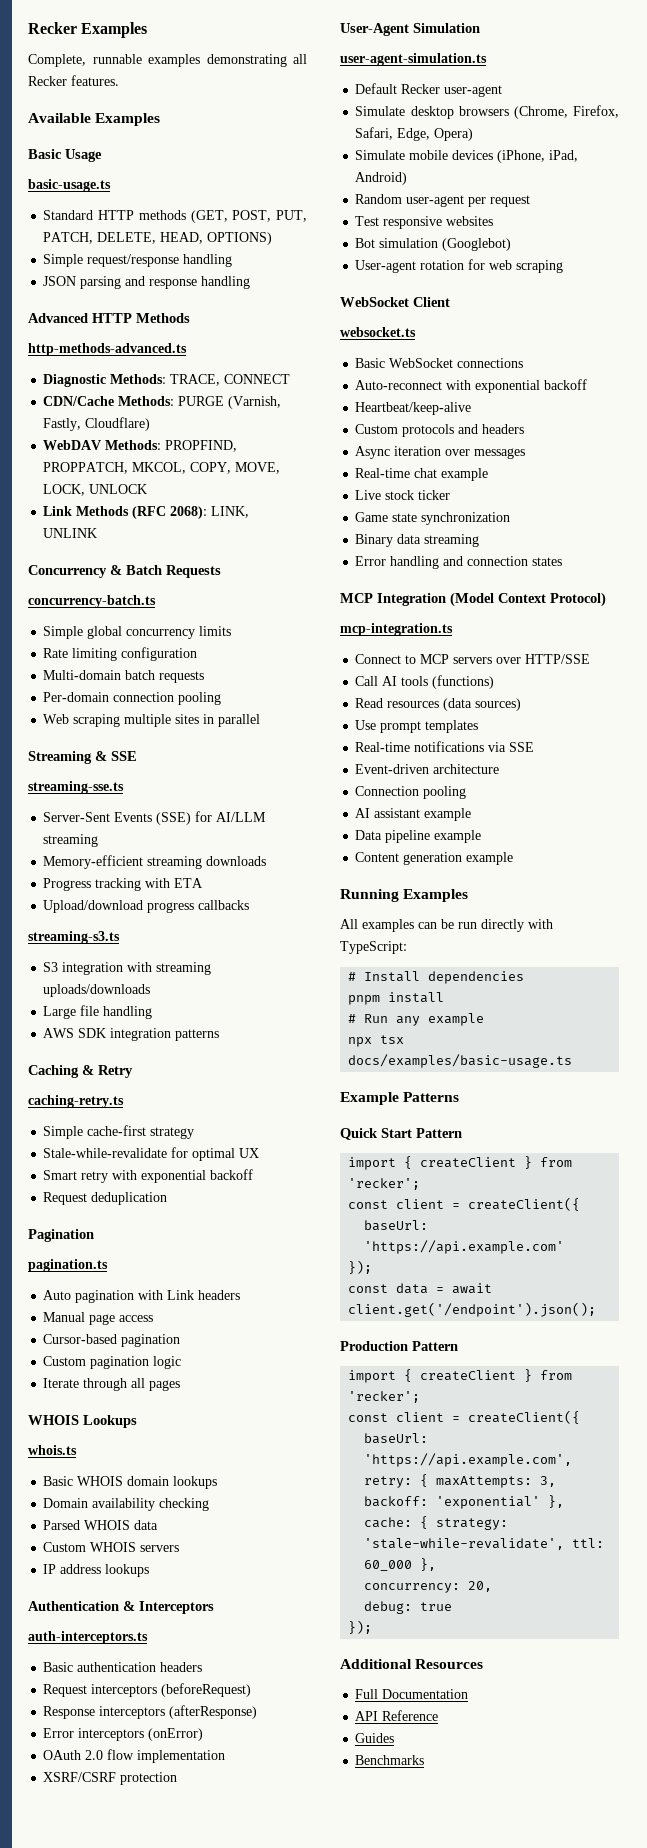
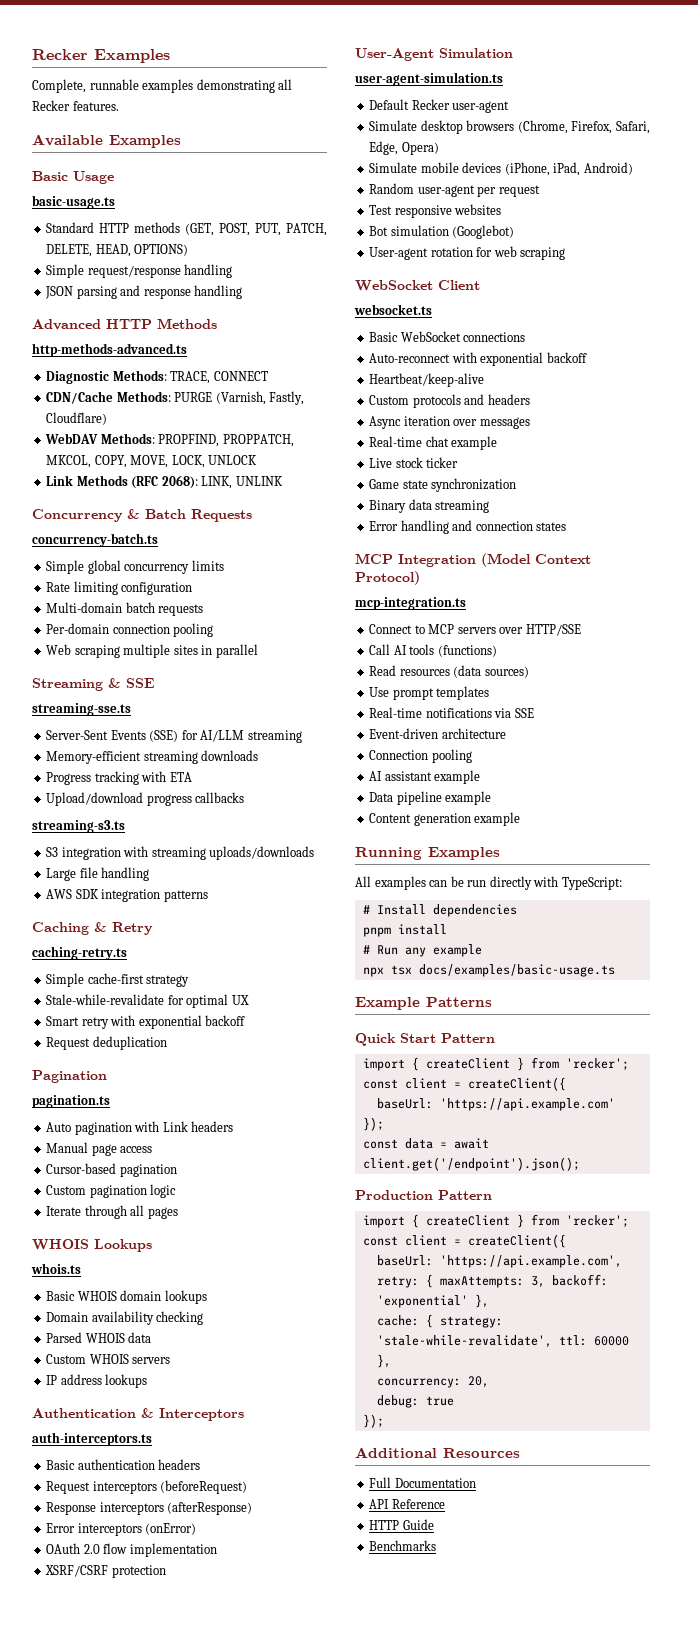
[364,1560,413,1571] 60_000 -> [593,1336,629,1346] 60000
[355,1733,395,1743] Guides -> [369,1519,434,1530] HTTP Guide

